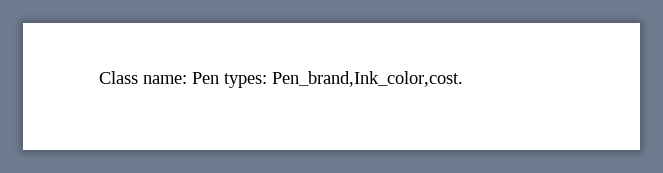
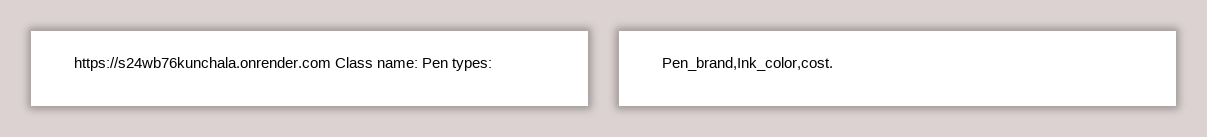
(99, 77) none -> [74,57,331,71] https://s24wb76kunchala.onrender.com

